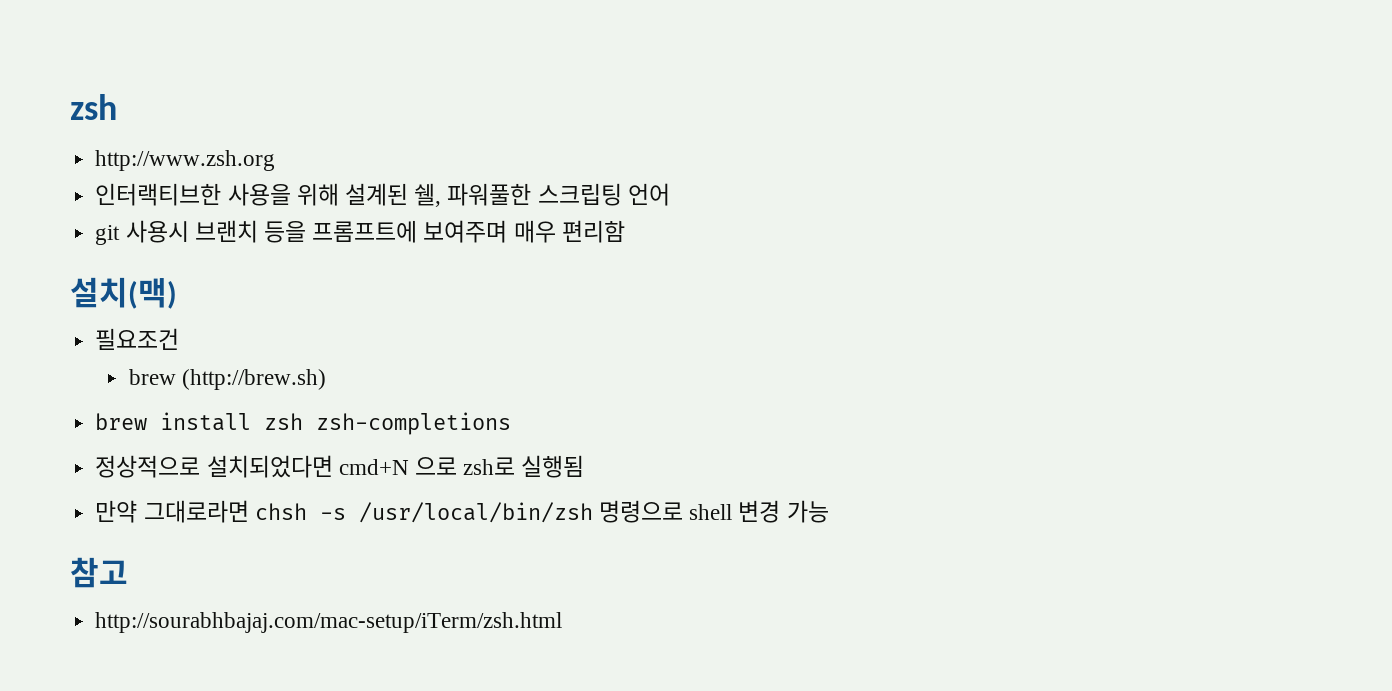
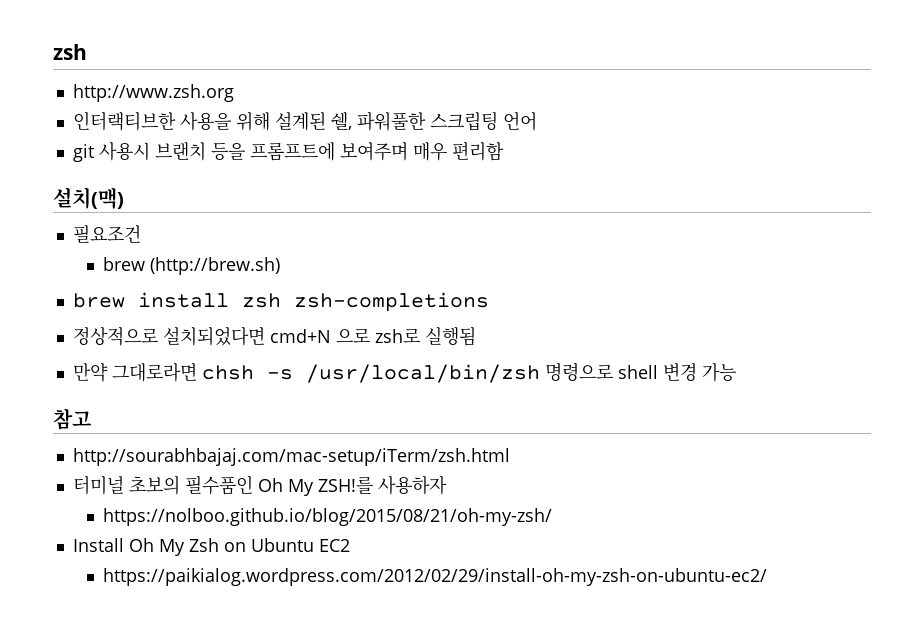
(563, 622) none -> [72,475,447,496] [102,508,552,526] [72,538,350,556] [102,568,767,586] // 터미널 초보의 필수품인 Oh My ZSH!를 사용하자 // https://nolboo.github.io/blog/2015/08/21/oh-my-zsh/ // Install Oh My Zsh on Ubuntu EC2 // https://paikialog.wordpress.com/2012/02/29/install-oh-my-zsh-on-ubuntu-ec2/

